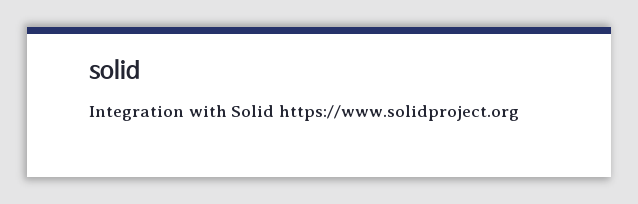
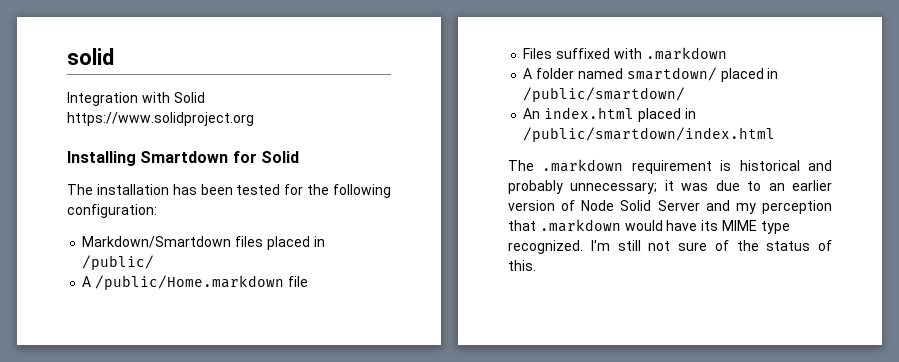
(520, 113) none -> [67,151,299,166] [67,184,391,198] [67,204,157,218] [82,236,325,250] [82,255,155,270] [82,275,308,290] [523,47,727,60] [523,67,779,82] [523,87,686,102] [523,107,696,122] [523,127,776,142] [508,159,832,174] [508,180,832,194] [508,200,832,214] [508,219,790,234] [508,240,832,254] [508,260,536,271] // Installing Smartdown for Solid // The installation has been tested for the following configuration: // Markdown/Smartdown files placed in /public/ // A /public/Home.markdown file // Files suffixed with .markdown // A folder named smartdown/ placed in /public/smartdown/ // An index.html placed in /public/smartdown/index.html // The .markdown requirement is historical and probably unnecessary; it was due to an earlier version of Node Solid Server and my perception that .markdown would have its MIME type recognized. I'm still not sure of the status of this.

